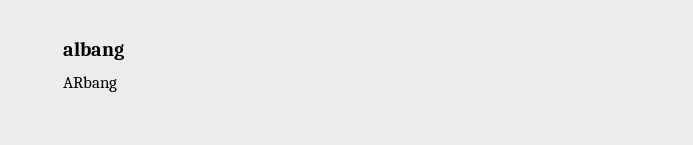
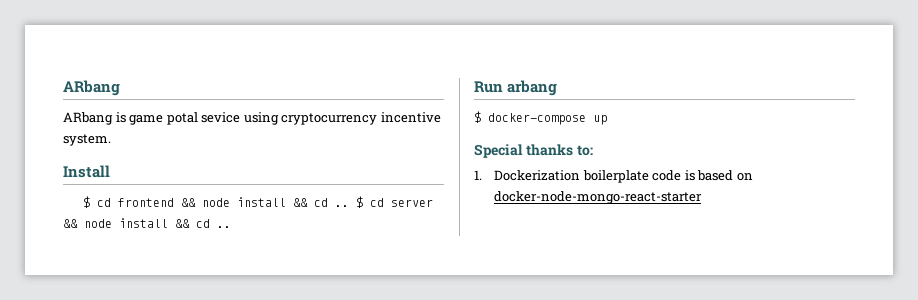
[63,41,124,60] [63,76,117,92] albang // ARbang -> [63,80,120,96] [63,112,441,125] [63,134,111,146] [63,165,110,178] [82,196,433,208] [63,218,231,228] [474,80,558,96] [474,111,607,125] [474,144,593,158] [474,170,753,183] [494,191,703,204] ARbang // ARbang is game potal sevice using cryptocurrency incentive system. // Install // $ cd frontend && node install && cd .. $ cd server && node install && cd .. // Run arbang // $ docker-compose up // Special thanks to: // 1. Dockerization boilerplate code is based on docker-node-mongo-react-starter

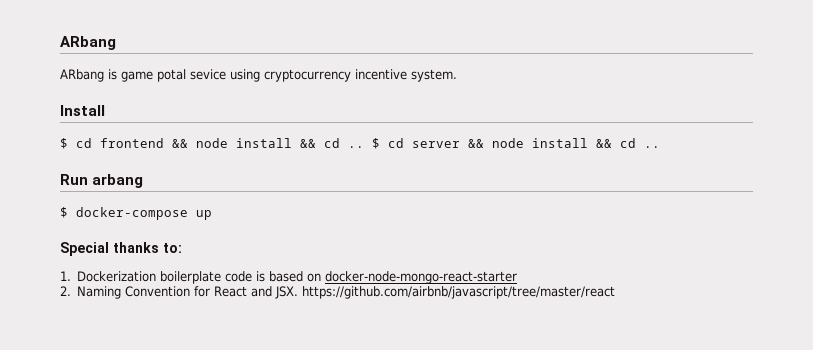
(703, 197) none -> [60,286,616,299] // 2. Naming Convention for React and JSX. https://github.com/airbnb/javascript/tree/master/react

